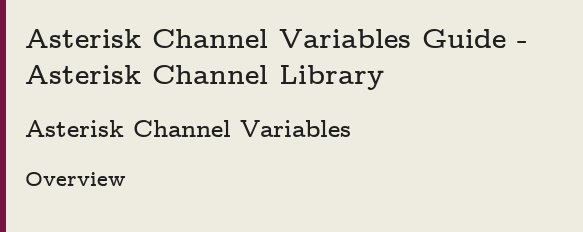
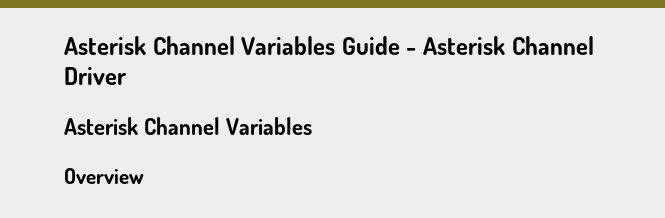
[279,65,384,90] Library -> [64,67,127,85] Driver

